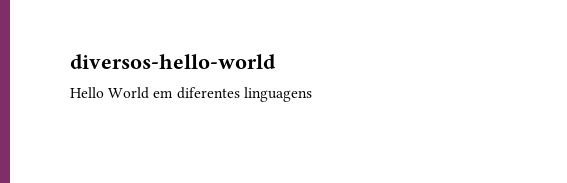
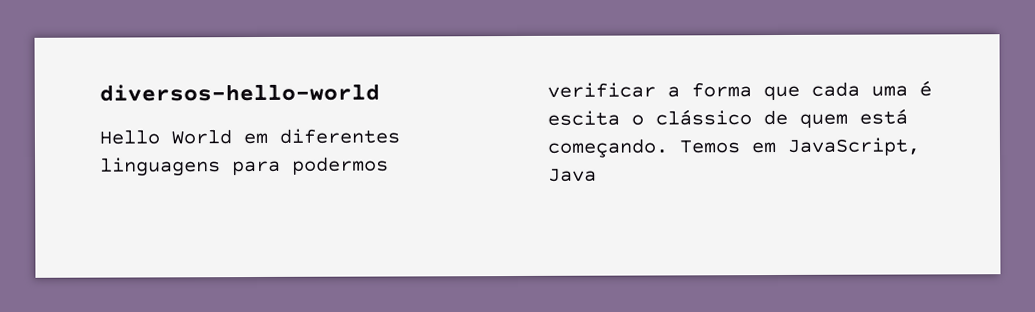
(312, 94) none -> [232,156,389,176] [547,80,932,101] [547,108,908,128] [547,137,921,158] [548,168,597,182] para podermos verificar a forma que cada uma é escita o clássico de quem está começando. Temos em JavaScript, Java

